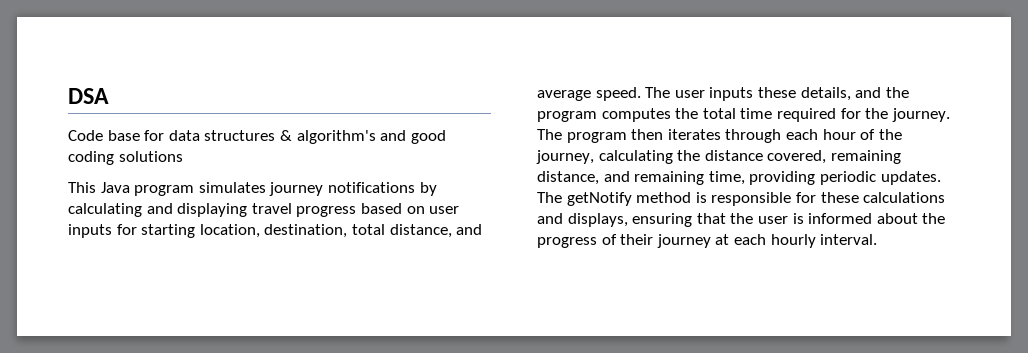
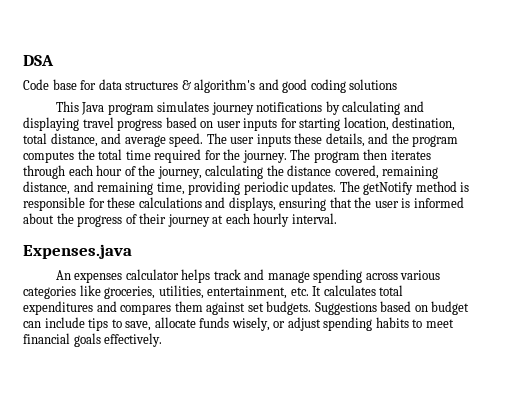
(878, 239) none -> [23,244,132,259] [55,269,441,283] [23,285,404,299] [23,301,470,315] [23,317,454,331] [23,333,163,347] // Expenses.java // An expenses calculator helps track and manage spending across various categories like groceries, utilities, entertainment, etc. It calculates total expenditures and compares them against set budgets. Suggestions based on budget can include tips to save, allocate funds wisely, or adjust spending habits to meet financial goals effectively.

